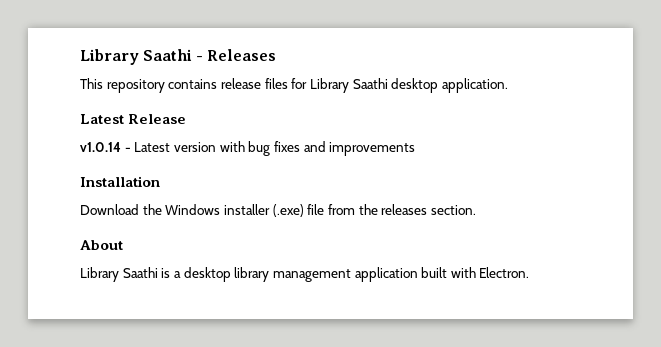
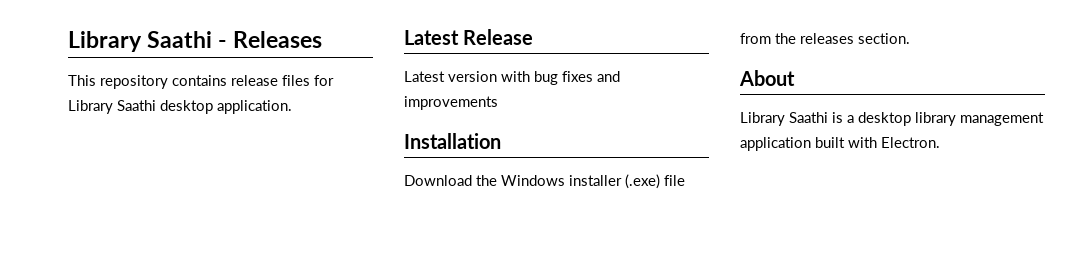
[80,142,131,152] v1.0.14 - -> (534, 37) none

